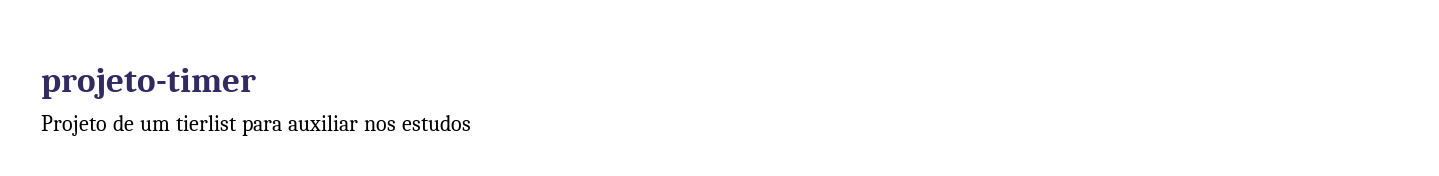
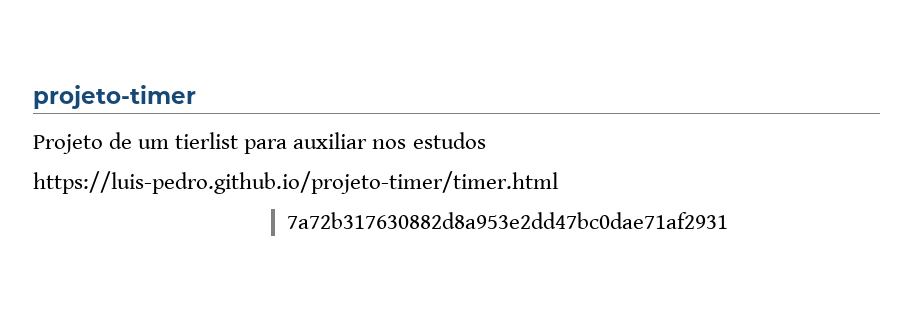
(471, 123) none -> [33,171,558,194] [287,212,729,229] // https://luis-pedro.github.io/projeto-timer/timer.html // 7a72b317630882d8a953e2dd47bc0dae71af2931

